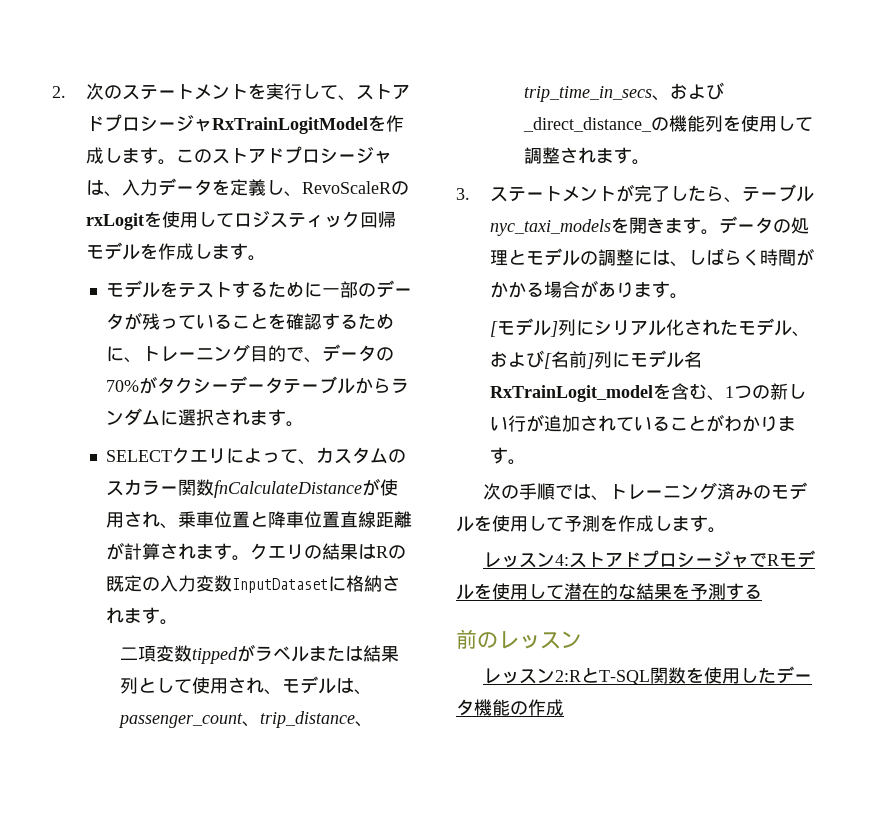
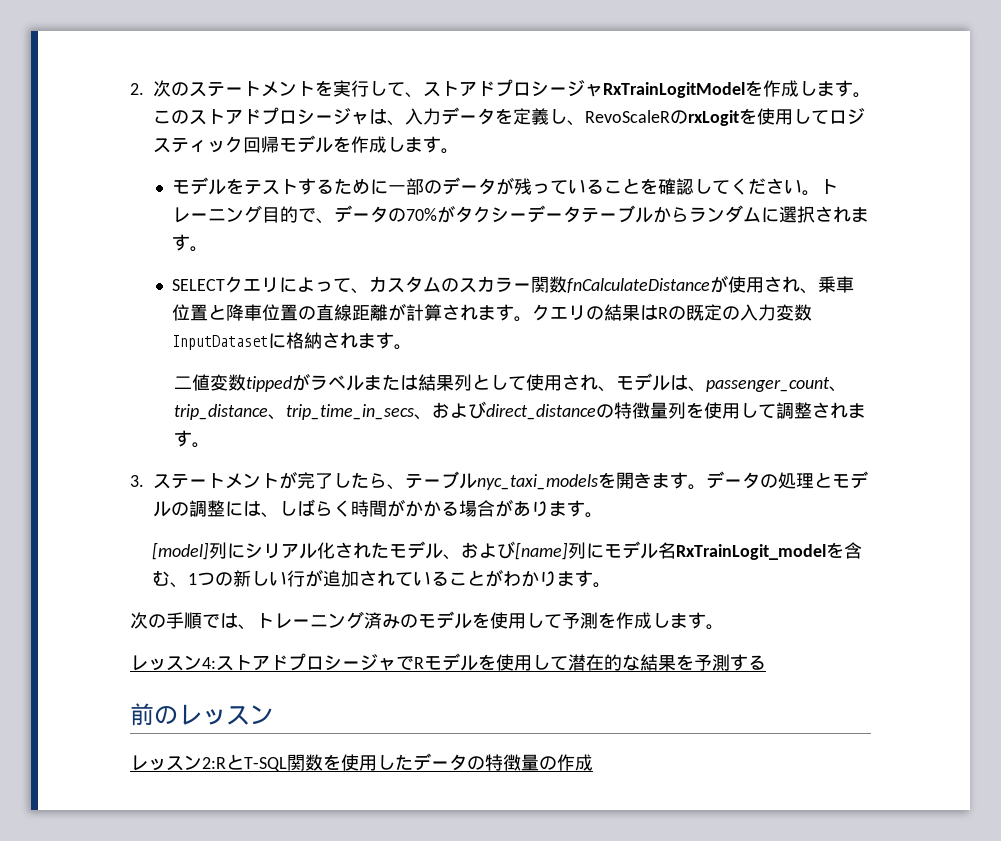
[321,313,394,330] [105,346,142,363] するために、 -> [693,178,820,196] してください。
(340, 519) none -> [297,306,316,320] の
[138,645,157,662] 項 -> [192,374,211,391] 値
[523,115,706,132] _direct_distance_の機能 -> [486,402,669,420] direct_distanceの特徴量
[490,318,559,337] [モデル] -> [152,542,210,560] [model]
[544,351,595,369] [名前] -> [515,542,569,560] [name]
[474,699,510,716] 機能 -> [467,754,539,771] の特徴量

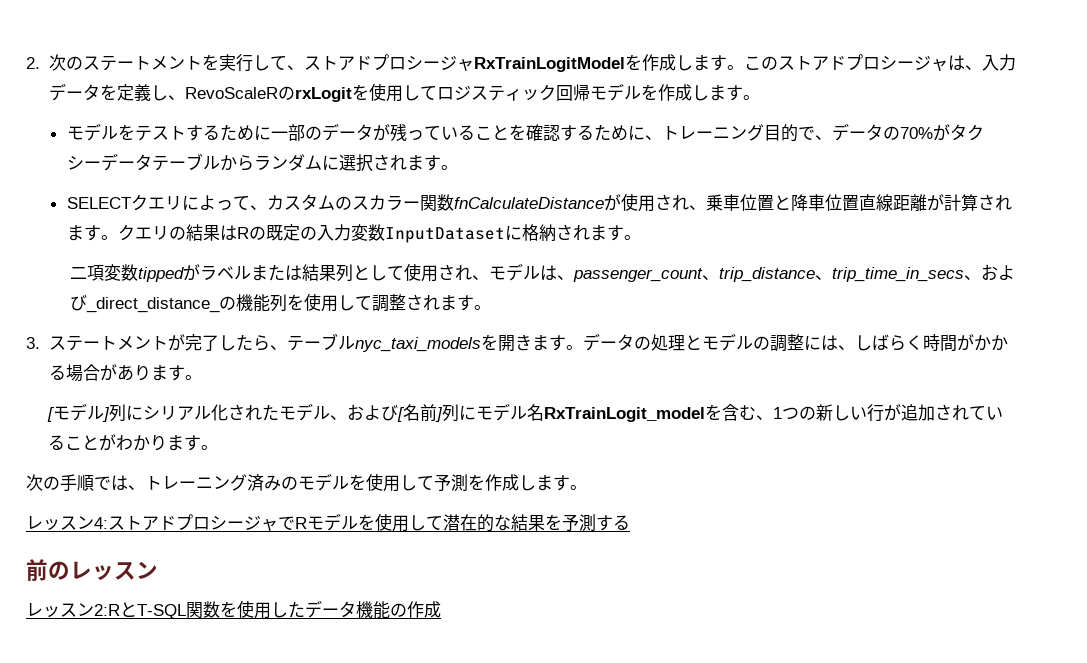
[693,178,820,196] してください。 -> [559,124,662,141] するために、
[297,306,316,320] の -> (859, 203) none
[192,374,211,391] 値 -> [86,265,104,281] 項
[486,402,669,420] direct_distanceの特徴量 -> [85,294,270,313] _direct_distance_の機能
[152,542,210,560] [model] -> [46,403,110,422] [モデル]
[515,542,569,560] [name] -> [396,404,443,422] [名前]
[467,754,539,771] の特徴量 -> [356,601,390,619] 機能

